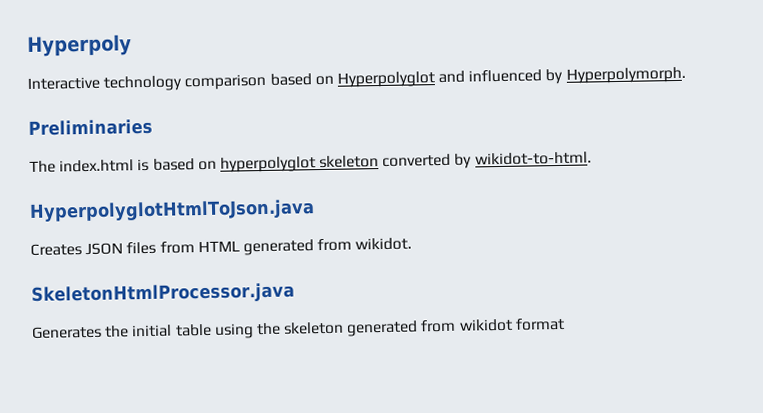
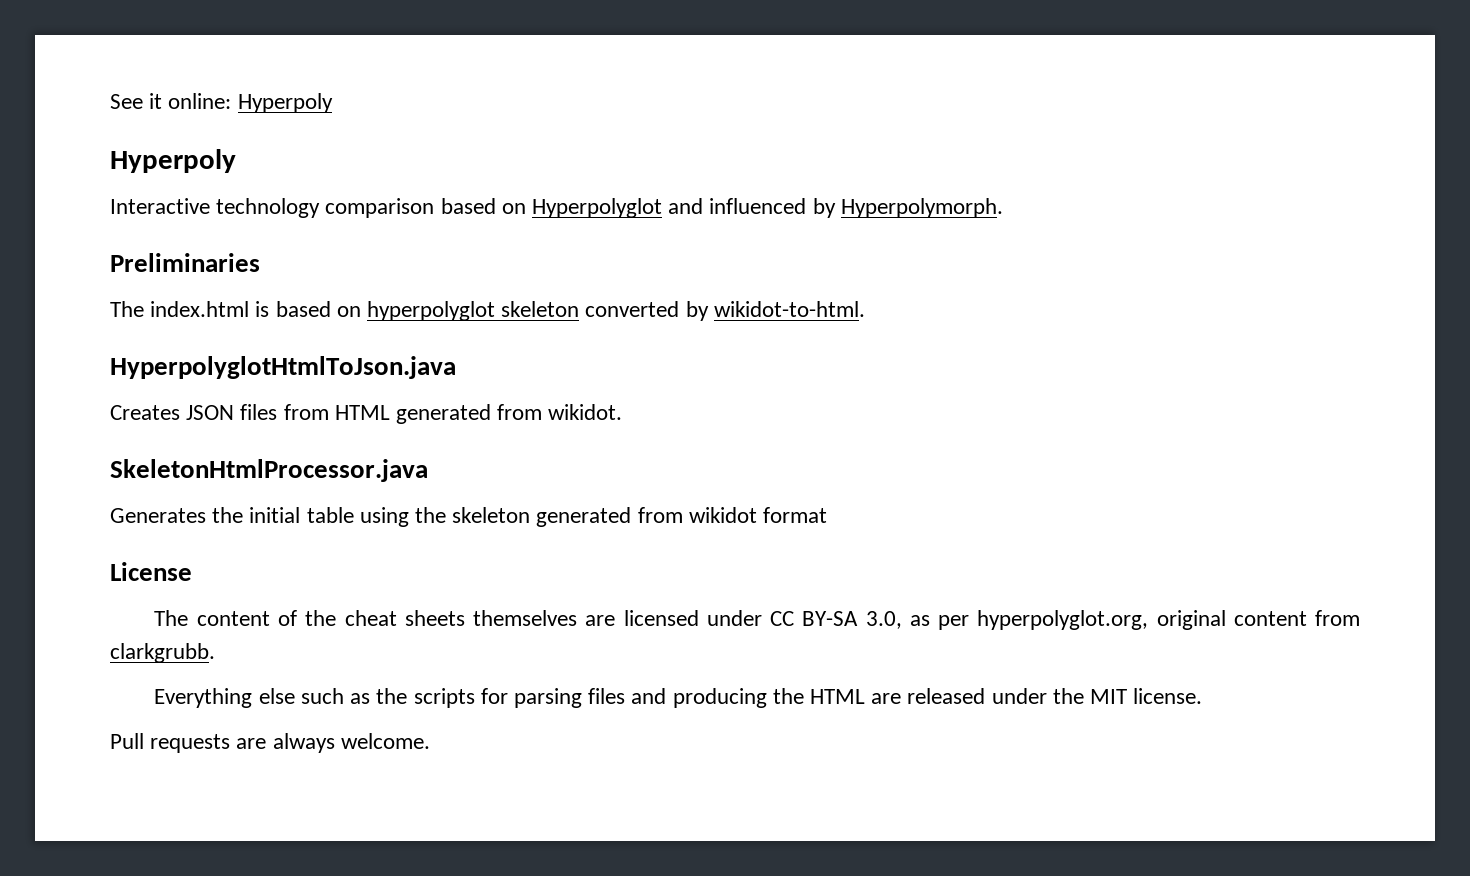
(27, 45) none -> [110,93,333,113] See it online: Hyperpoly //
(565, 324) none -> [110,562,192,581] [154,610,1360,630] [110,643,215,663] [154,688,1203,708] [110,733,430,753] // License // The content of the cheat sheets themselves are licensed under CC BY-SA 3.0, as per hyperpolyglot.org, original content from clarkgrubb. // Everything else such as the scripts for parsing files and producing the HTML are released under the MIT license. // Pull requests are always welcome.

